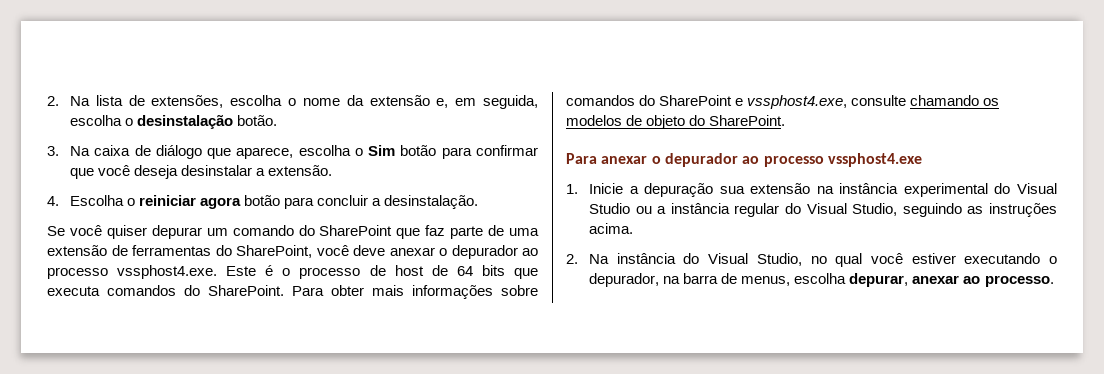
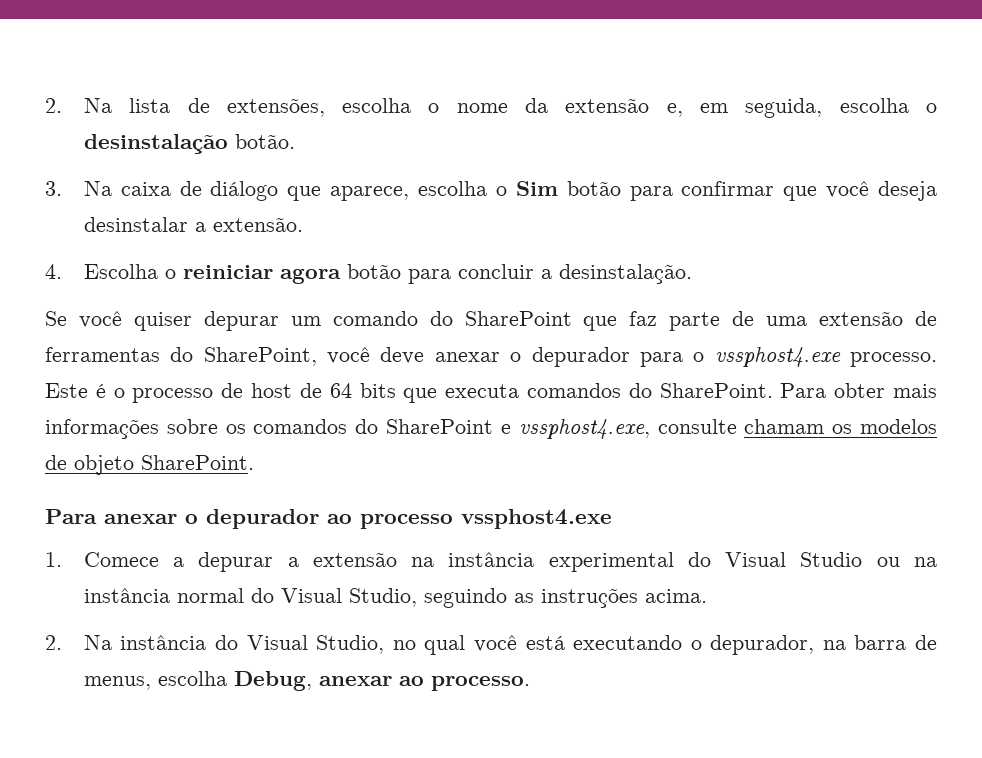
[522,248,538,256] [47,265,218,279] ao processo vssphost4.exe. -> [639,347,938,367] para o vssphost4.exe processo.
(538, 290) none -> [225,424,246,434] os
[910,95,980,106] chamando -> [744,419,825,434] chamam
[689,115,706,126] do -> (134, 465) none
[589,183,745,197] Inicie a depuração sua -> [83,552,299,572] Comece a depurar a
[657,203,780,217] a instância regular -> [913,557,937,567] [83,588,244,603] na instância normal
[911,253,956,264] estiver -> [525,636,565,650] está
[849,273,909,287] depurar, -> [233,671,312,691] Debug,

